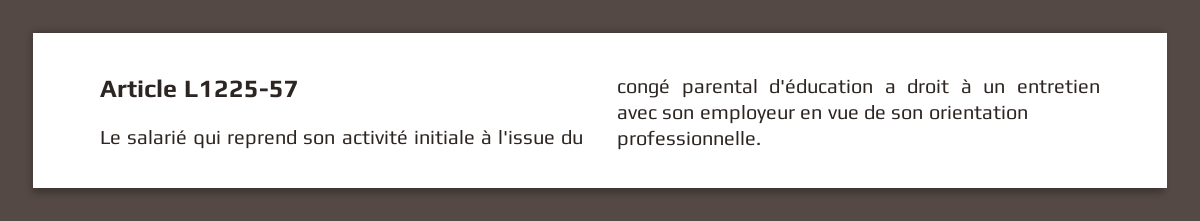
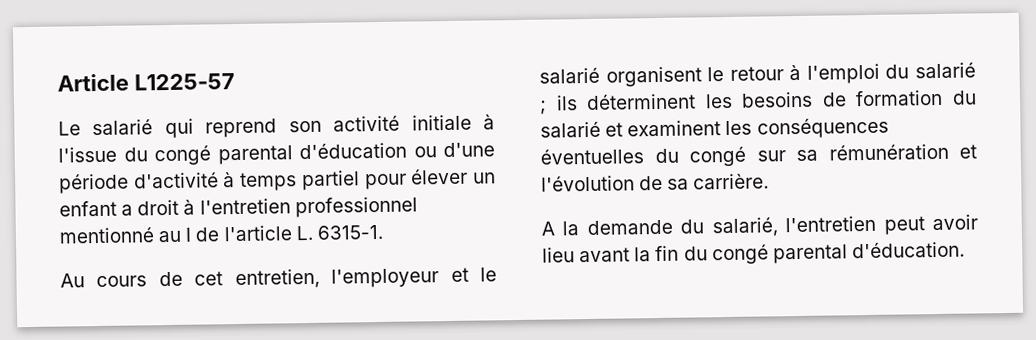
[884,79,1100,94] [617,105,1028,124] [617,130,761,150] a droit à un entretien avec son employeur en vue de son orientation professionnelle. -> [413,142,495,158] [59,168,497,194] [59,196,418,218] [59,224,383,244] [60,267,497,290] [539,62,976,87] [540,89,977,115] [540,117,889,139] [540,143,977,167] [541,173,770,192] [541,214,979,238] [542,241,965,265] ou d'une période d'activité à temps partiel pour élever un enfant a droit à l'entretien professionnel mentionné au I de l'article L. 6315-1. // Au cours de cet entretien, l'employeur et le salarié organisent le retour à l'emploi du salarié ; ils déterminent les besoins de formation du salarié et examinent les conséquences éventuelles du congé sur sa rémunération et l'évolution de sa carrière. // A la demande du salarié, l'entretien peut avoir lieu avant la fin du congé parental d'éducation.

